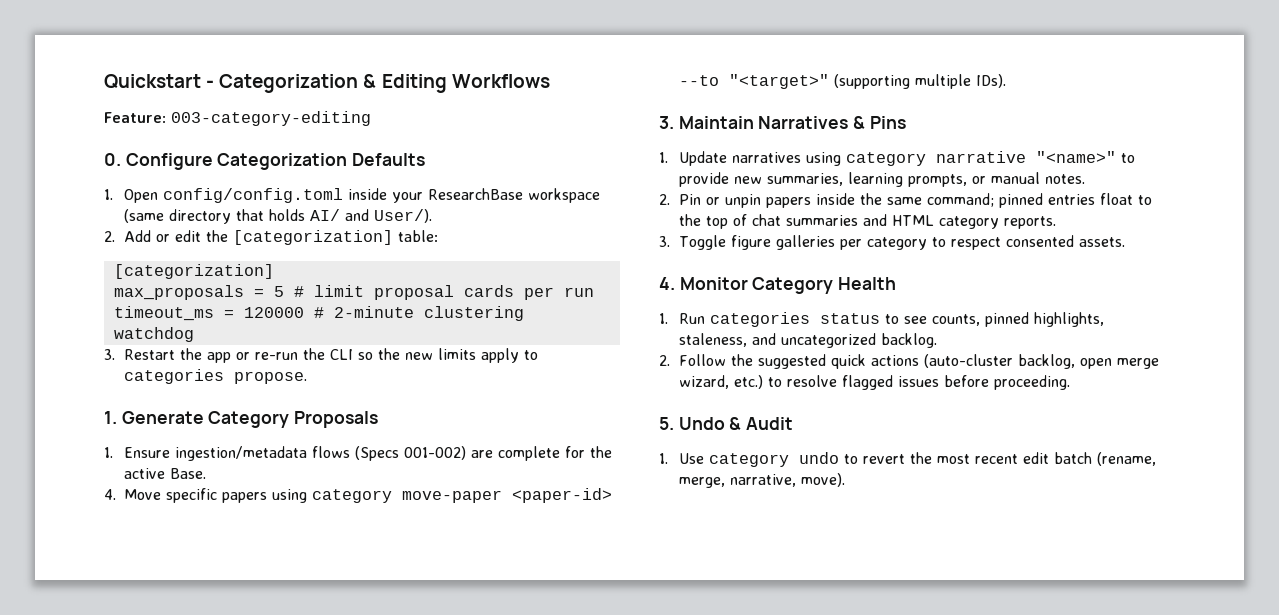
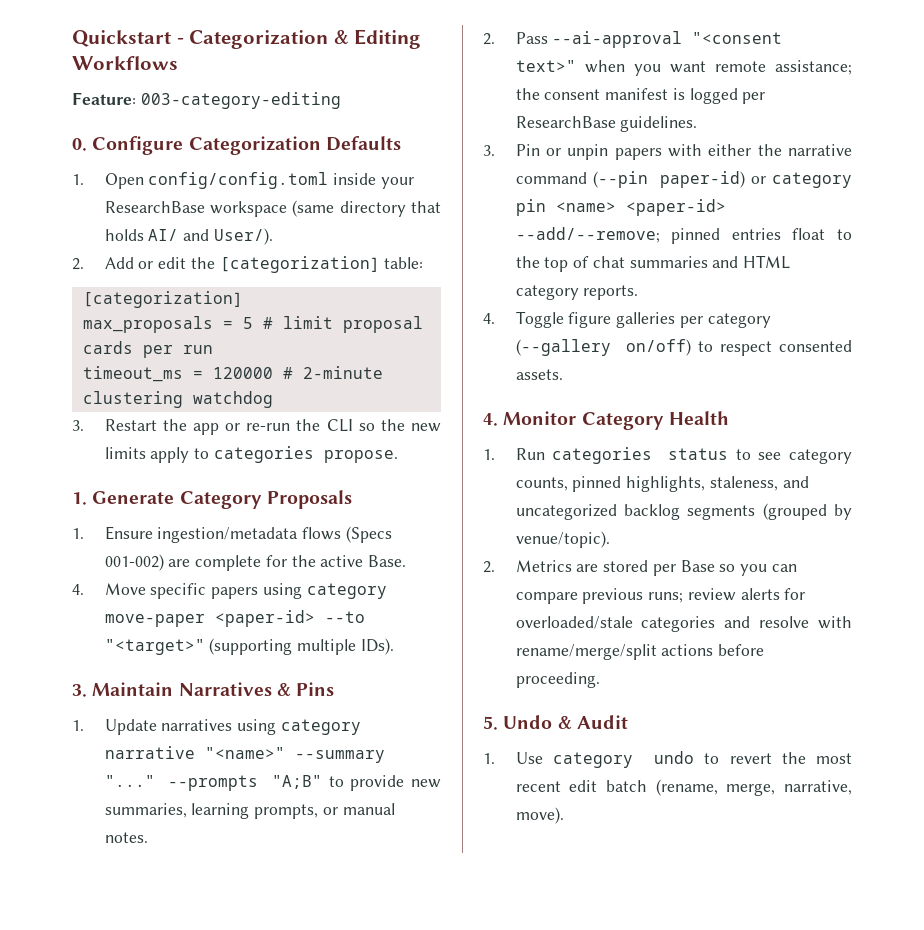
(1117, 157) none -> [294,750,385,763] [104,775,323,791] --summary "..." --prompts "A;B"
[679,193,995,208] Pin or unpin papers inside the same command; -> [515,31,783,48] [515,60,852,76] [515,88,766,104] [515,116,698,132] [483,144,852,160] [515,171,852,188] [515,199,726,216] [515,227,660,243] Pass --ai-approval "<consent text>" when you want remote assistance; the consent manifest is logged per ResearchBase guidelines. // 3. Pin or unpin papers with either the narrative command (--pin paper-id) or category pin <name> <paper-id> --add/--remove;
[659,236,670,247] 3. -> [483,313,495,324] 4.
(928, 243) none -> [515,339,691,356] (--gallery on/off)
(928, 320) none -> [789,449,852,464] category
[881,333,938,348] [659,354,1160,369] [679,375,940,390] backlog. // 2. Follow the suggested quick actions (auto-cluster backlog, open merge wizard, etc.) to resolve flagged issues -> [623,503,852,520] [515,531,610,548] [483,560,797,576] [515,588,806,604] [515,616,852,632] [515,644,714,660] backlog segments (grouped by venue/topic). // 2. Metrics are stored per Base so you can compare previous runs; review alerts for overloaded/stale categories and resolve with rename/merge/split actions

